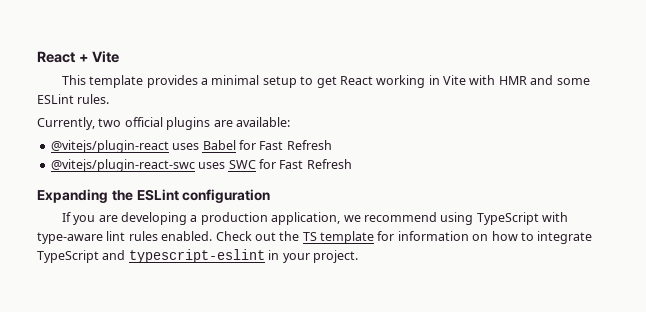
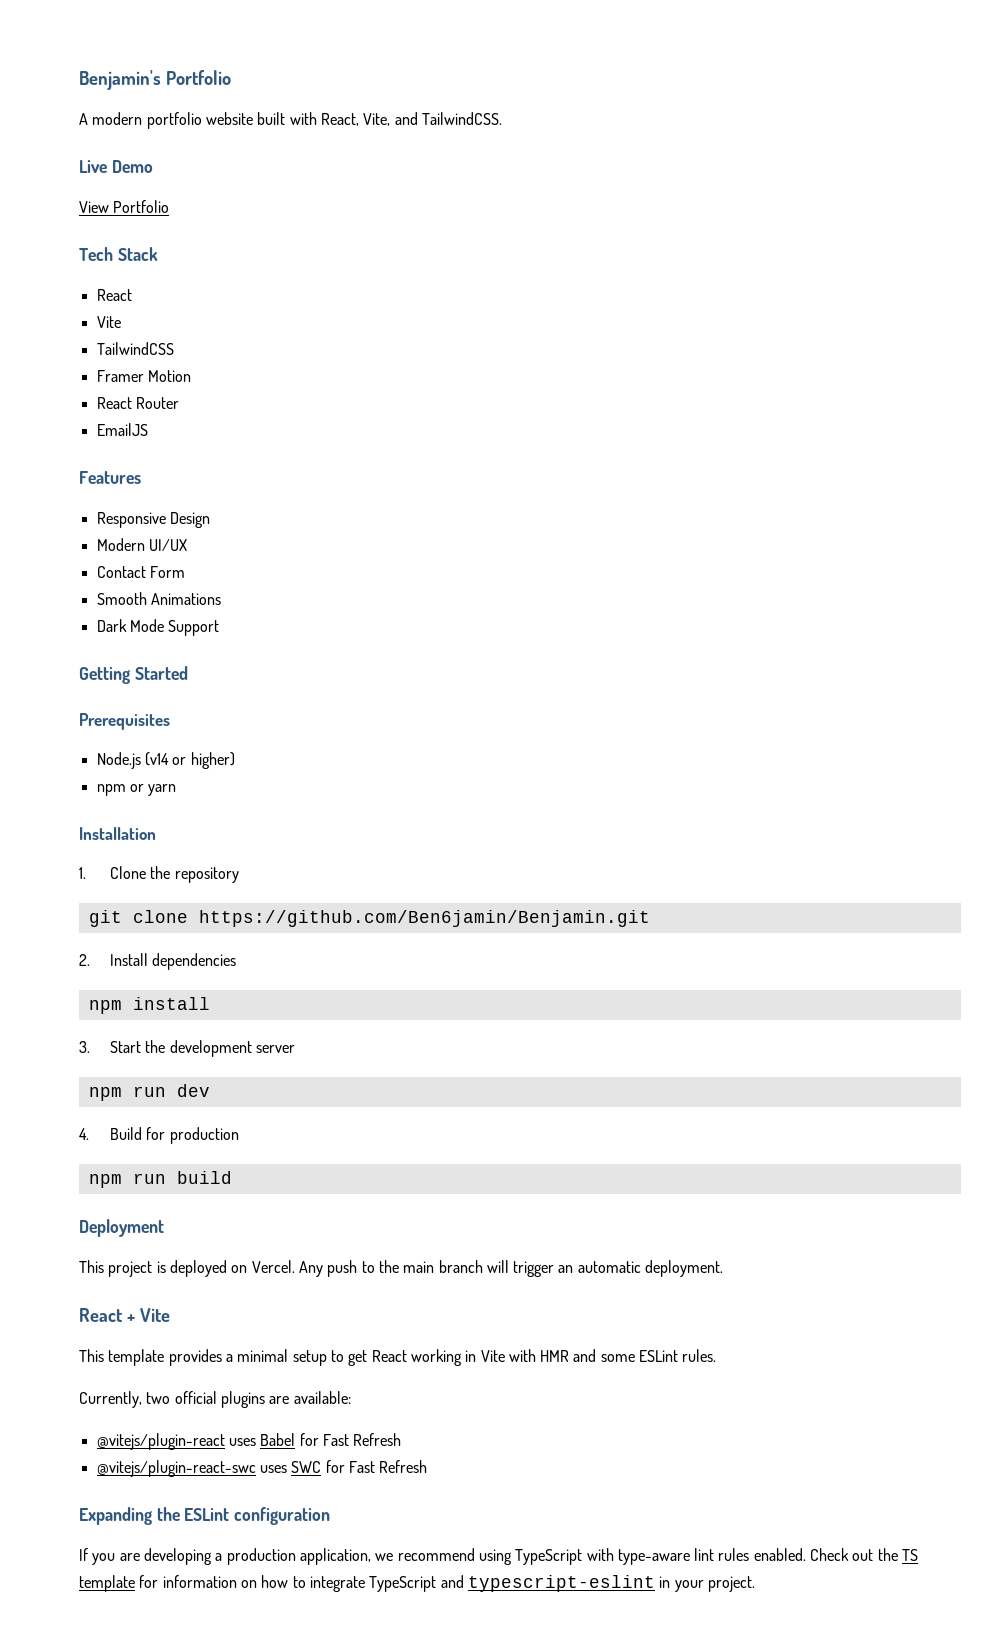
(37, 57) none -> [79,70,231,90] [79,112,502,129] [79,160,153,173] [79,200,170,213] [79,247,158,261] [96,289,132,301] [96,316,121,328] [96,342,174,355] [96,370,191,382] [96,397,179,409] [96,423,148,436] [79,471,141,484] [96,512,210,528] [96,538,187,551] [96,566,185,578] [96,592,221,605] [96,619,220,636] [79,666,188,684] [79,713,170,730] [96,752,235,769] [96,784,177,796] [79,827,156,840] [79,866,239,883] [88,910,650,927] [79,953,237,970] [88,997,210,1014] [79,1040,295,1057] [88,1084,210,1101] [79,1127,239,1144] [88,1171,232,1188] [79,1219,164,1237] [79,1260,724,1277] Benjamin's Portfolio // A modern portfolio website built with React, Vite, and TailwindCSS. // Live Demo // View Portfolio // Tech Stack // React // Vite // TailwindCSS // Framer Motion // React Router // EmailJS // Features // Responsive Design // Modern UI/UX // Contact Form // Smooth Animations // Dark Mode Support // Getting Started // Prerequisites // Node.js (v14 or higher) // npm or yarn // Installation // 1. Clone the repository // git clone https://github.com/Ben6jamin/Benjamin.git // 2. Install dependencies // npm install // 3. Start the development server // npm run dev // 4. Build for production // npm run build // Deployment // This project is deployed on Vercel. Any push to the main branch will trigger an automatic deployment. //

